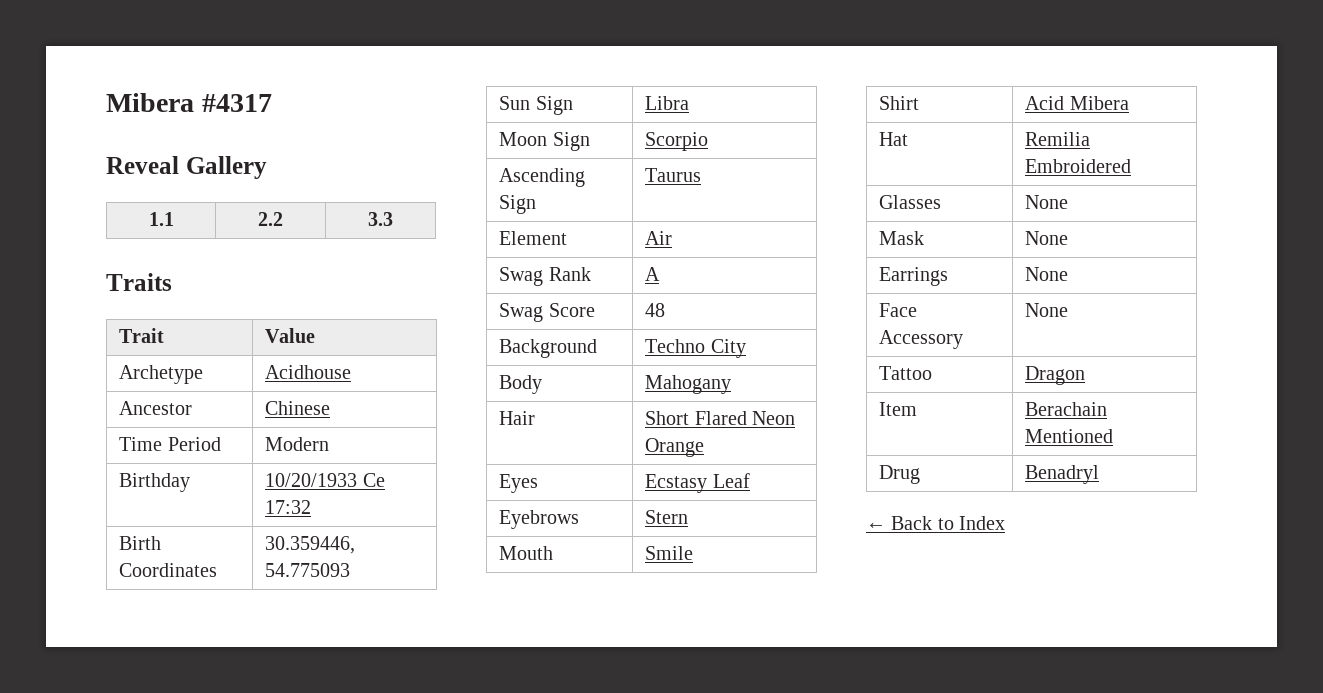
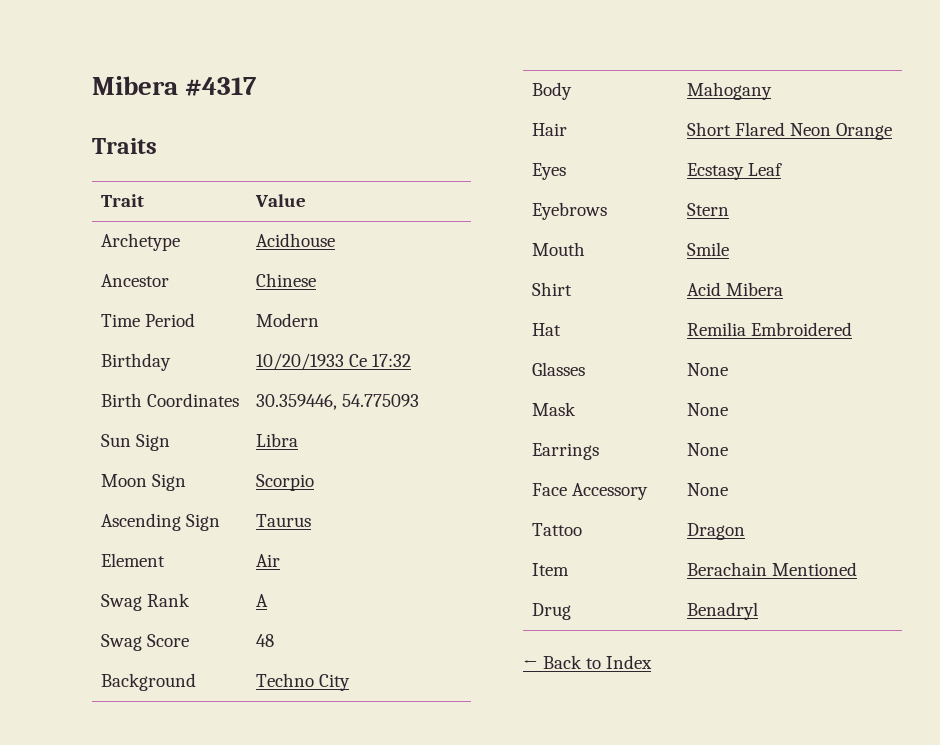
[106,156,267,179] [148,212,174,226] [258,212,283,226] [368,212,393,226] // Reveal Gallery // 1.1 | 2.2 | 3.3 -> (258, 86) none

